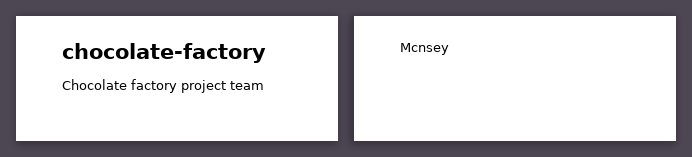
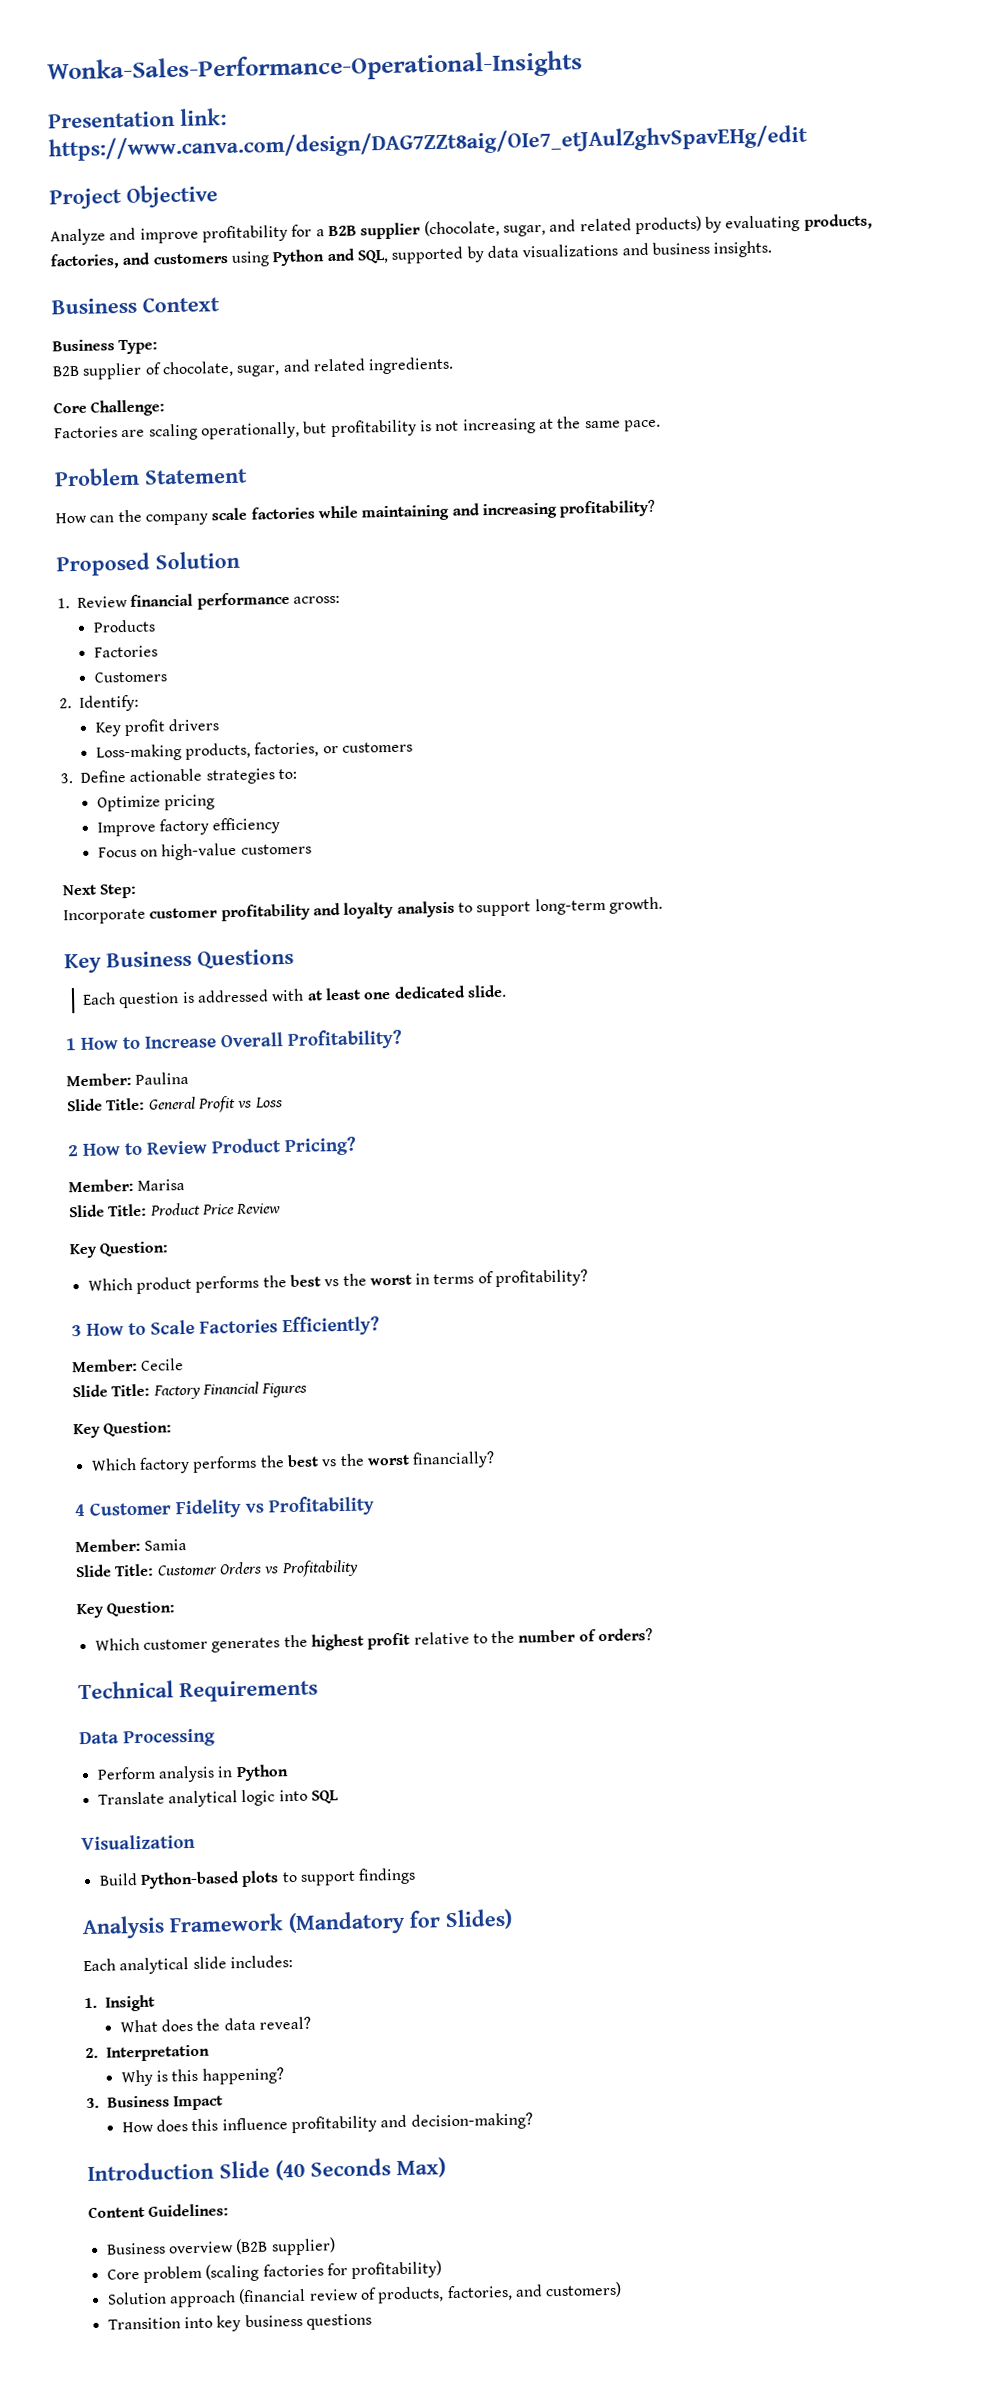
[62,43,266,63] [62,79,264,93] [400,43,449,55] chocolate-factory // Chocolate factory project team Mcnsey -> [47,50,583,86] [48,108,227,129] [48,124,808,162] [49,184,218,210] [50,213,873,246] [50,240,773,270] [51,296,220,315] [52,339,159,355] [52,356,455,380] [53,399,166,417] [54,416,661,441] [54,467,248,487] [55,499,656,526] [56,550,240,577] [57,591,340,610] [92,619,156,633] [93,645,158,658] [93,671,167,683] [59,694,139,712] [94,718,220,737] [95,741,413,762] [60,768,297,785] [96,794,215,812] [96,817,281,837] [97,842,312,861] [62,883,138,899] [63,896,663,925] [64,948,294,974] [81,984,507,1009] [65,1028,403,1051] [66,1071,190,1087] [67,1096,283,1113] [67,1136,357,1157] [68,1178,186,1193] [69,1202,282,1218] [69,1241,170,1259] [87,1269,589,1294] [71,1315,380,1337] [72,1358,185,1373] [72,1381,308,1400] [73,1421,173,1439] [90,1451,496,1474] [74,1495,375,1519] [75,1538,188,1553] [75,1559,359,1578] [76,1601,176,1619] [94,1628,654,1653] [78,1679,318,1703] [79,1728,216,1748] [96,1764,289,1783] [97,1789,339,1808] [81,1833,196,1851] [98,1867,417,1889] [82,1908,513,1940] [83,1955,293,1975] [84,1994,155,2012] [119,2016,311,2033] [85,2044,210,2062] [120,2067,284,2087] [86,2095,224,2111] [121,2112,533,2134] [87,2157,446,2182] [88,2203,230,2219] [105,2237,336,2256] [106,2260,443,2284] [106,2281,623,2308] [107,2313,372,2332] Wonka-Sales-Performance-Operational-Insights // Presentation link: https://www.canva.com/design/DAG7ZZt8aig/OIe7_etJAulZghvSpavEHg/edit // Project Objective // Analyze and improve profitability for a B2B supplier (chocolate, sugar, and related products) by evaluating products, factories, and customers using Python and SQL, supported by data visualizations and business insights. // Business Context // Business Type: // B2B supplier of chocolate, sugar, and related ingredients. // Core Challenge: // Factories are scaling operationally, but profitability is not increasing at the same pace. // Problem Statement // How can the company scale factories while maintaining and increasing profitability? // Proposed Solution // 1. Review financial performance across: // Products // Factories // Customers // 2. Identify: // Key profit drivers // Loss-making products, factories, or customers // 3. Define actionable strategies to: // Optimize pricing // Improve factory efficiency // Focus on high-value customers // Next Step: // Incorporate customer profitability and loyalty analysis to support long-term growth. // Key Business Questions // Each question is addressed with at least one dedicated slide. // 1 How to Increase Overall Profitability? // Member: Paulina // Slide Title: General Profit vs Loss // 2 How to Review Product Pricing? // Member: Marisa // Slide Title: Product Price Review // Key Question: // Which product performs the best vs the worst in terms of profitability? // 3 How to Scale Factories Efficiently? // Member: Cecile // Slide Title: Factory Financial Figures // Key Question: // Which factory performs the best vs the worst financially? // 4 Customer Fidelity vs Profitability // Member: Samia // Slide Title: Customer Orders vs Profitability // Key Question: // Which customer generates the highest profit relative to the number of orders? // Technical Requirements // Data Processing // Perform analysis in Python // Translate analytical logic into SQL // Visualization // Build Python-based plots to support findings // Analysis Framework (Mandatory for Slides) // Each analytical slide includes: // 1. Insight // What does the data reveal? // 2. Interpretation // Why is this happening? // 3. Business Impact // How does this influence profitability and decision-making? // Introduction Slide (40 Seconds Max) // Content Guidelines: // Business overview (B2B supplier) // Core problem (scaling factories for profitability) // Solution approach (financial review of products, factories, and customers) // Transition into key business questions

